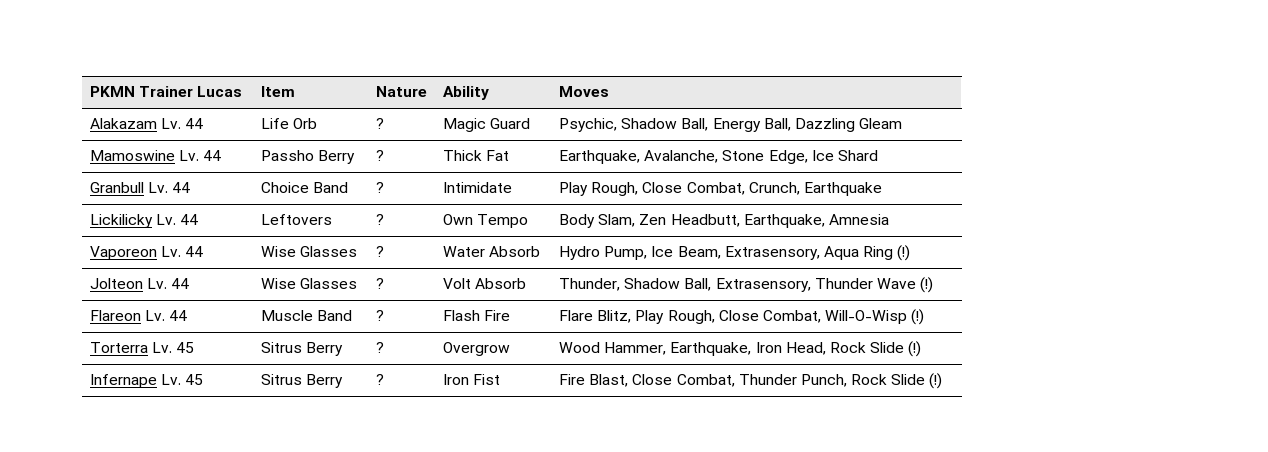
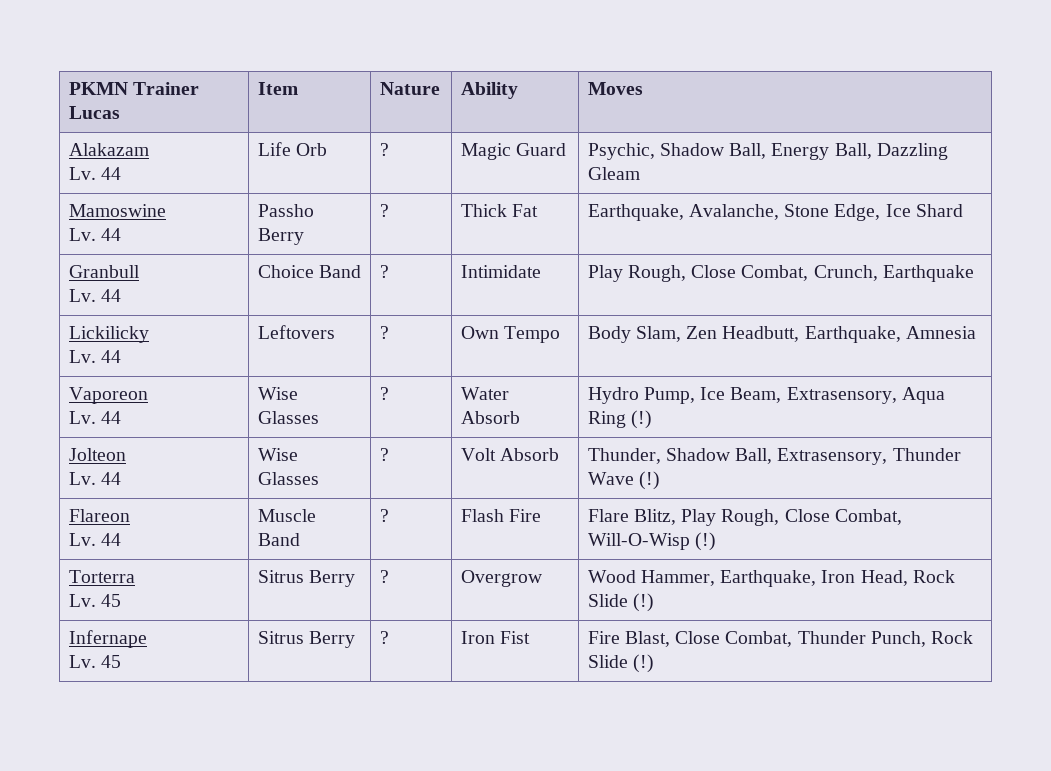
(157, 123) none -> (149, 149) //
(175, 155) none -> (166, 210) //
(144, 187) none -> (140, 271) //
(153, 221) none -> (149, 334) //
(157, 253) none -> (148, 395) //
(143, 283) none -> (126, 454) //
(141, 315) none -> (130, 515) //
(148, 347) none -> (135, 576) //
(157, 381) none -> (147, 639) //

